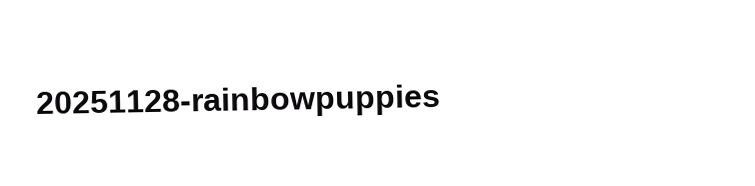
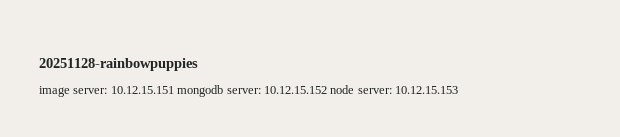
(441, 102) none -> [39,85,458,97] // image server: 10.12.15.151 mongodb server: 10.12.15.152 node server: 10.12.15.153

